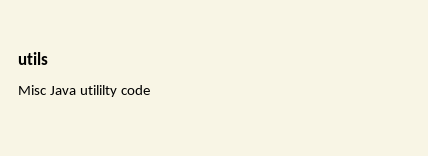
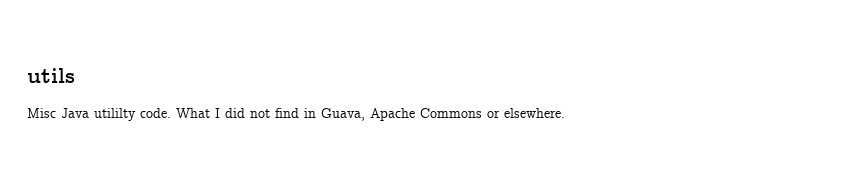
[120,85,150,95] code -> [140,108,565,121] code. What I did not find in Guava, Apache Commons or elsewhere.

